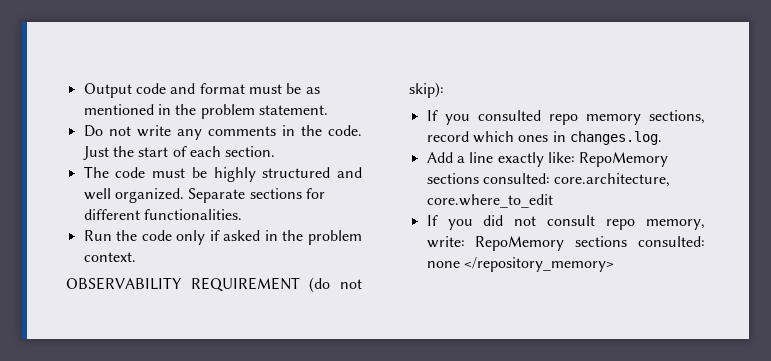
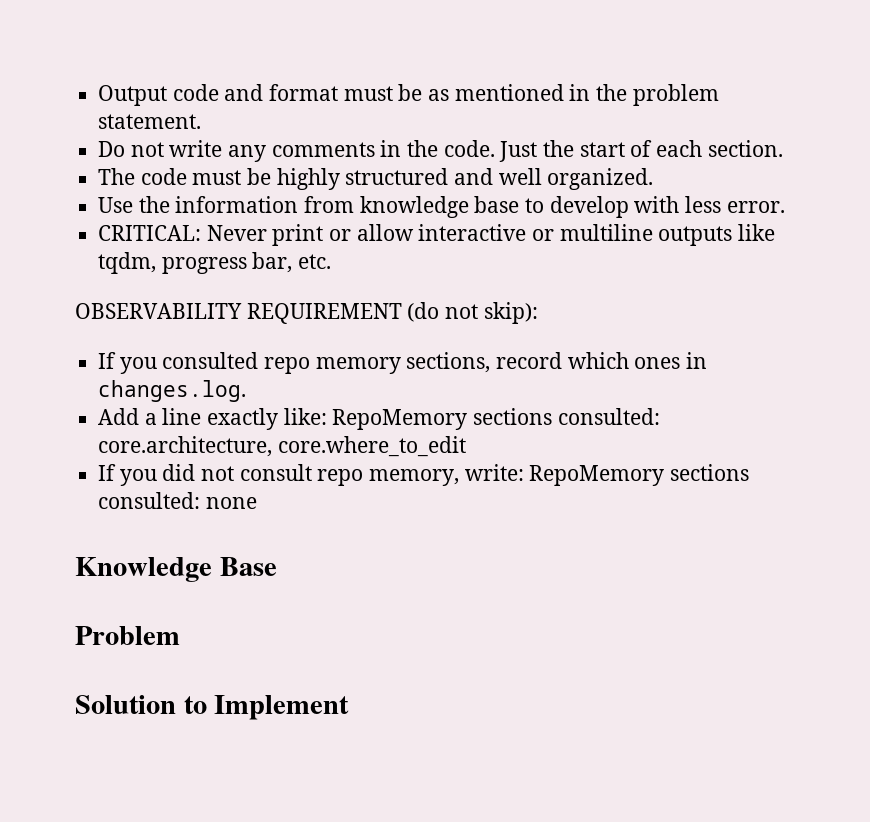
[188,188,325,203] [83,209,242,220] [83,230,363,245] [83,252,136,262] Separate sections for different functionalities. // Run the code only if asked in the problem context. -> [98,196,785,218] [98,224,776,246] [98,252,332,274] // Use the information from knowledge base to develop with less error. // CRITICAL: Never print or allow interactive or multiline outputs like tqdm, progress bar, etc.
[463,257,614,272] </repository_memory> -> [75,557,277,582] [75,626,180,645] [75,695,350,720] // Knowledge Base // Problem // Solution to Implement

